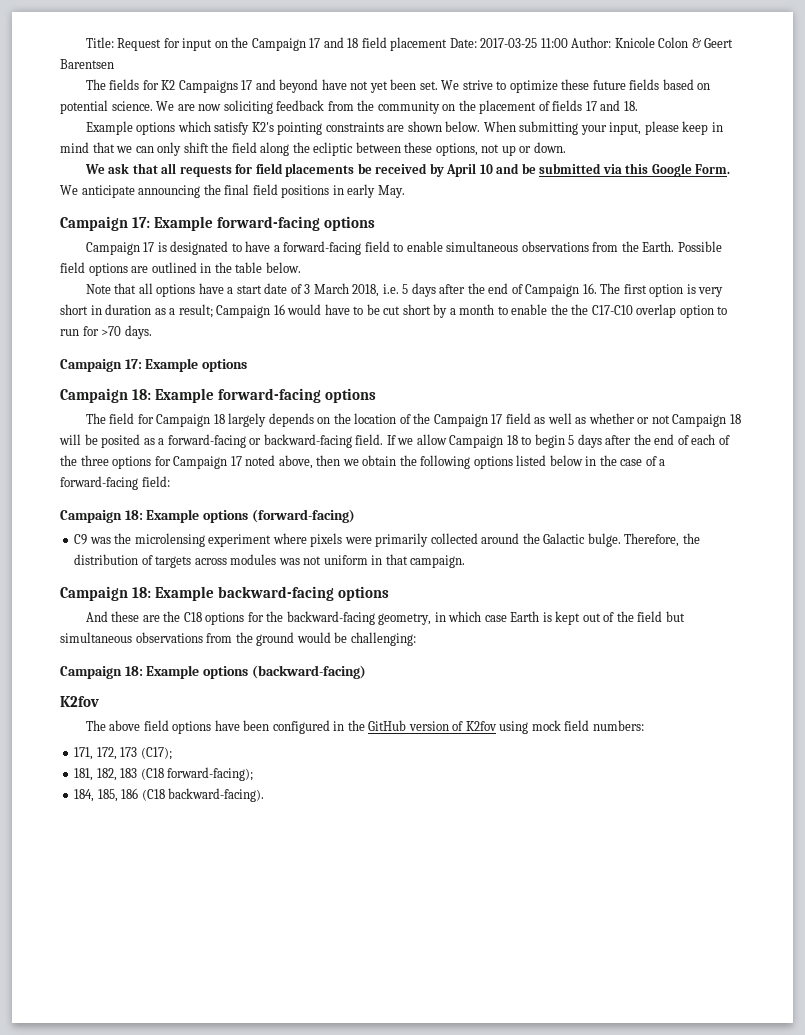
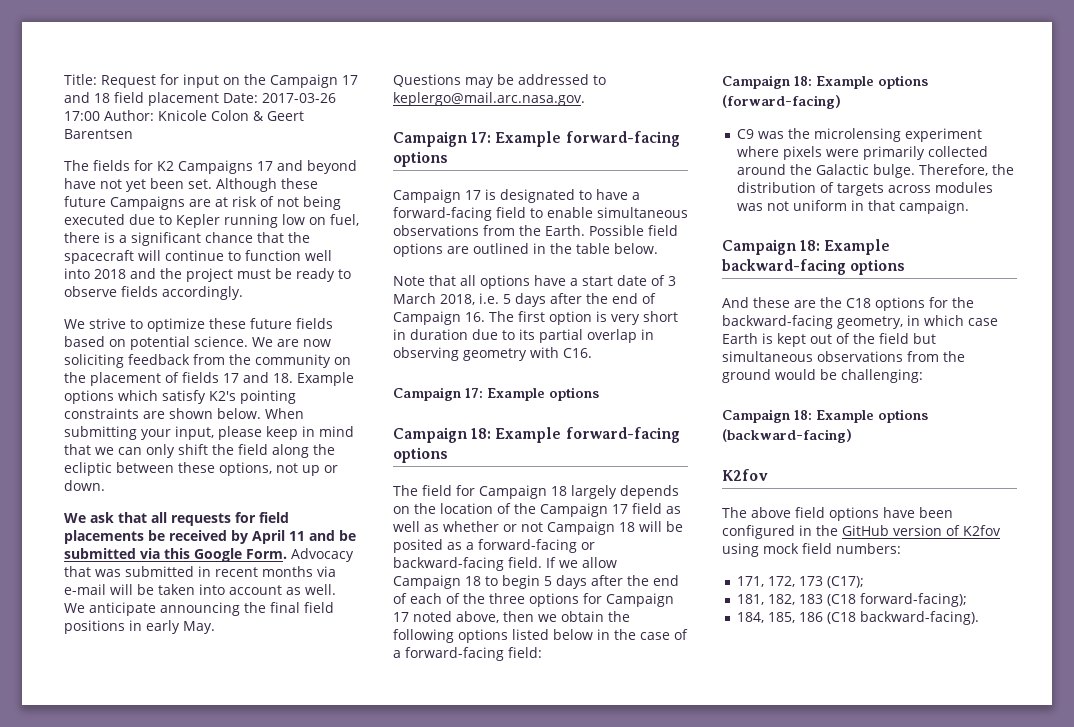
[480,38,568,48] 2017-03-25 11:00 -> [262,93,336,103] [64,111,100,121] 2017-03-26 17:00
(438, 85) none -> [216,178,318,192] [64,196,341,210] [64,214,359,228] [64,232,310,246] [64,250,332,264] [64,268,351,282] [64,286,243,300] Although these future Campaigns are at risk of not being executed due to Kepler running low on fuel, there is a significant chance that the spacecraft will continue to function well into 2018 and the project must be ready to observe fields accordingly. //
(638, 106) // -> (293, 378) none
[479,164,493,174] 10 -> [289,531,305,541] 11
(731, 169) none -> [291,548,354,562] [64,566,336,577] [64,584,336,595] Advocacy that was submitted in recent months via e-mail will be taken into account as well.
(405, 191) none -> [393,74,606,88] [393,92,585,106] // Questions may be addressed to keplergo@mail.arc.nasa.gov.
[154,304,728,318] [60,325,152,339] as a result; Campaign 16 would have to be cut short by a month to enable the the C17-C10 overlap option to run for >70 days. -> [472,329,654,343] [393,347,592,361] due to its partial overlap in observing geometry with C16.

